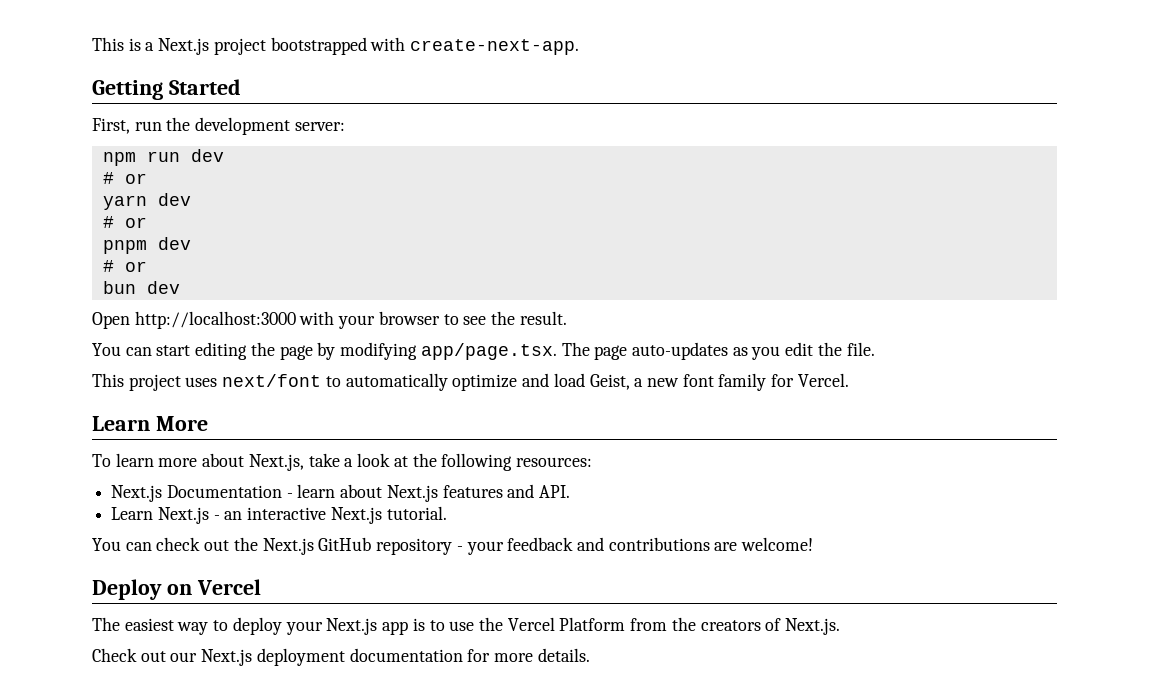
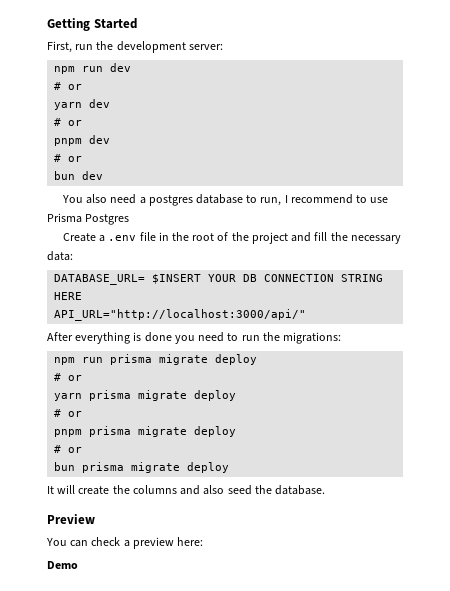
[92,37,580,55] This is a Next.js project bootstrapped with create-next-app. // -> (47, 24) none
[92,311,567,329] [92,342,875,360] [92,373,849,391] [92,416,208,431] [92,453,592,471] [111,484,571,502] [111,506,447,524] [92,537,814,555] [92,579,261,600] [92,617,841,635] [92,648,590,666] Open http://localhost:3000 with your browser to see the result. // You can start editing the page by modifying app/page.tsx. The page auto-updates as you edit the file. // This project uses next/font to automatically optimize and load Geist, a new font family for Vercel. // Learn More // To learn more about Next.js, take a look at the following resources: // Next.js Documentation - learn about Next.js features and API. // Learn Next.js - an interactive Next.js tutorial. // You can check out the Next.js GitHub repository - your feedback and contributions are welcome! // Deploy on Vercel // The easiest way to deploy your Next.js app is to use the Vercel Platform from the creators of Next.js. // Check out our Next.js deployment documentation for more details. -> [61,194,389,206] [47,213,130,225] [62,232,401,244] [47,251,73,261] [54,274,384,285] [54,292,83,300] [54,309,307,321] [47,332,342,344] [54,354,258,365] [54,373,83,381] [54,390,237,401] [54,409,83,417] [54,426,237,437] [54,445,83,453] [54,462,230,473] [47,485,326,495] [47,514,95,524] [46,537,204,549] [47,561,78,569] You also need a postgres database to run, I recommend to use Prisma Postgres // Create a .env file in the root of the project and fill the necessary data: // DATABASE_URL= $INSERT YOUR DB CONNECTION STRING HERE // API_URL="http://localhost:3000/api/" // After everything is done you need to run the migrations: // npm run prisma migrate deploy // # or // yarn prisma migrate deploy // # or // pnpm prisma migrate deploy // # or // bun prisma migrate deploy // It will create the columns and also seed the database. // Preview // You can check a preview here: // Demo

